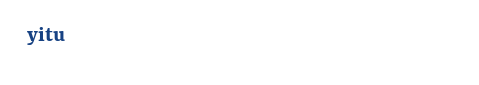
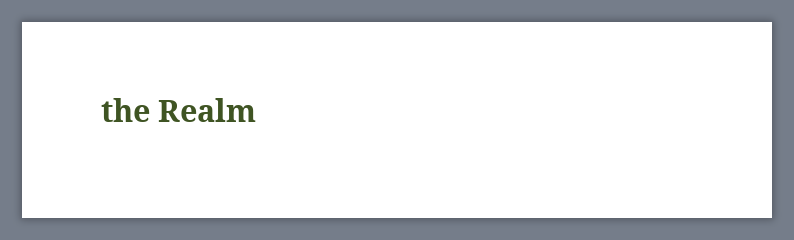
[27,27,65,45] yitu -> [101,98,257,122] the Realm

